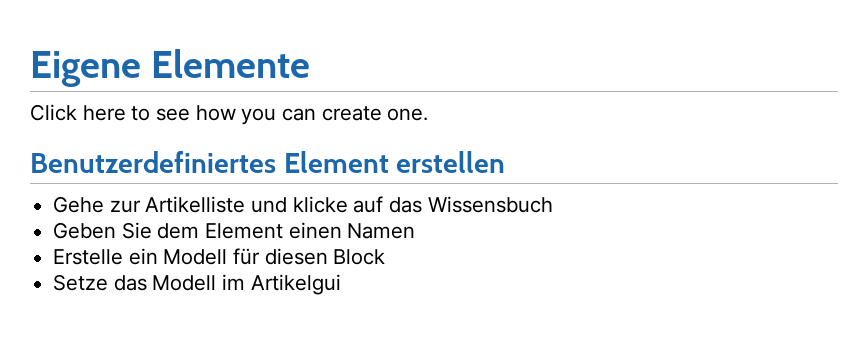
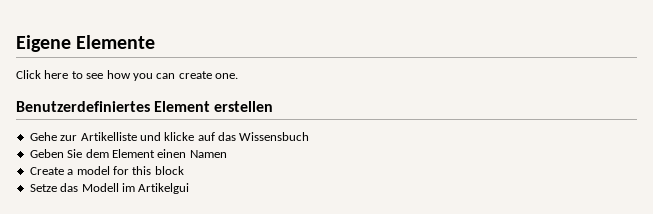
[53,248,386,265] Erstelle ein Modell für diesen Block -> [29,166,184,175] Create a model for this block

